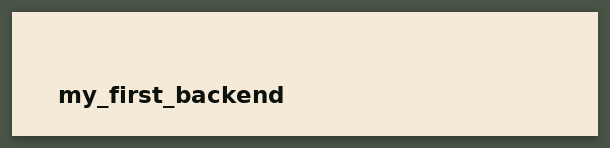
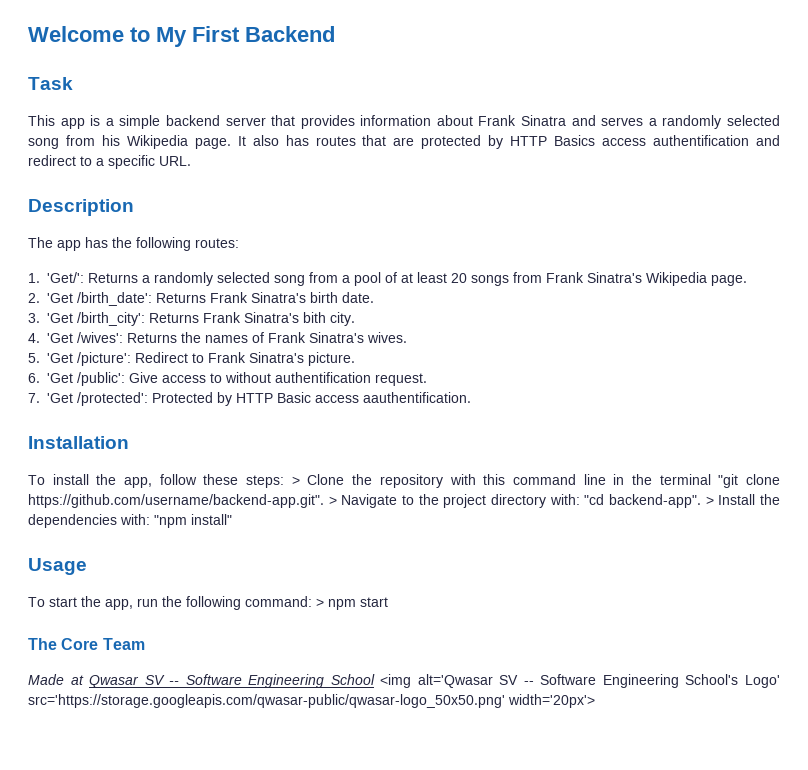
[58,86,284,108] my_first_backend -> [28,26,335,47] [28,77,73,90] [28,115,781,129] [28,135,781,149] [28,155,191,169] [28,199,134,216] [28,237,239,251] [28,272,747,286] [28,292,374,306] [28,312,355,326] [28,332,407,343] [28,352,355,366] [28,372,427,386] [28,392,471,406] [28,436,129,449] [28,474,781,488] [28,494,780,508] [28,514,232,528] [28,558,87,575] [28,596,388,610] [28,638,145,650] [28,674,780,688] [28,694,595,708] Welcome to My First Backend // Task // This app is a simple backend server that provides information about Frank Sinatra and serves a randomly selected song from his Wikipedia page. It also has routes that are protected by HTTP Basics access authentification and redirect to a specific URL. // Description // The app has the following routes: // 1. 'Get/': Returns a randomly selected song from a pool of at least 20 songs from Frank Sinatra's Wikipedia page. // 2. 'Get /birth_date': Returns Frank Sinatra's birth date. // 3. 'Get /birth_city': Returns Frank Sinatra's bith city. // 4. 'Get /wives': Returns the names of Frank Sinatra's wives. // 5. 'Get /picture': Redirect to Frank Sinatra's picture. // 6. 'Get /public': Give access to without authentification request. // 7. 'Get /protected': Protected by HTTP Basic access aauthentification. // Installation // To install the app, follow these steps: > Clone the repository with this command line in the terminal "git clone https://github.com/username/backend-app.git". > Navigate to the project directory with: "cd backend-app". > Install the dependencies with: "npm install" // Usage // To start the app, run the following command: > npm start // The Core Team // Made at Qwasar SV -- Software Engineering School <img alt='Qwasar SV -- Software Engineering School's Logo' src='https://storage.googleapis.com/qwasar-public/qwasar-logo_50x50.png' width='20px'>

